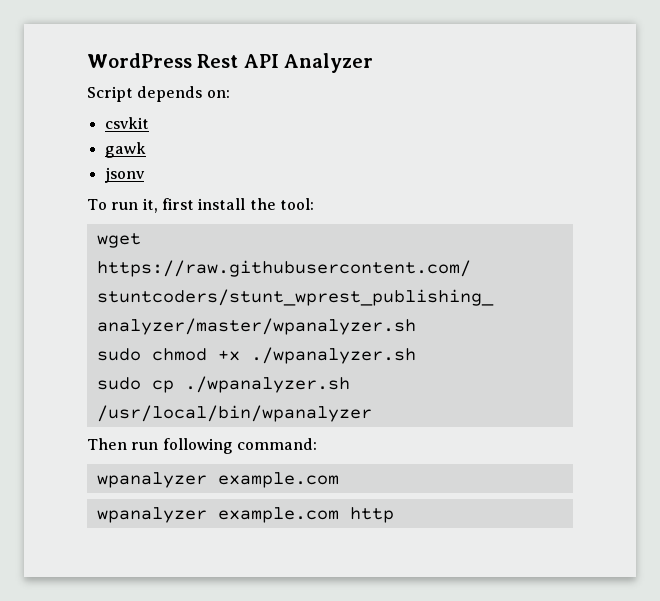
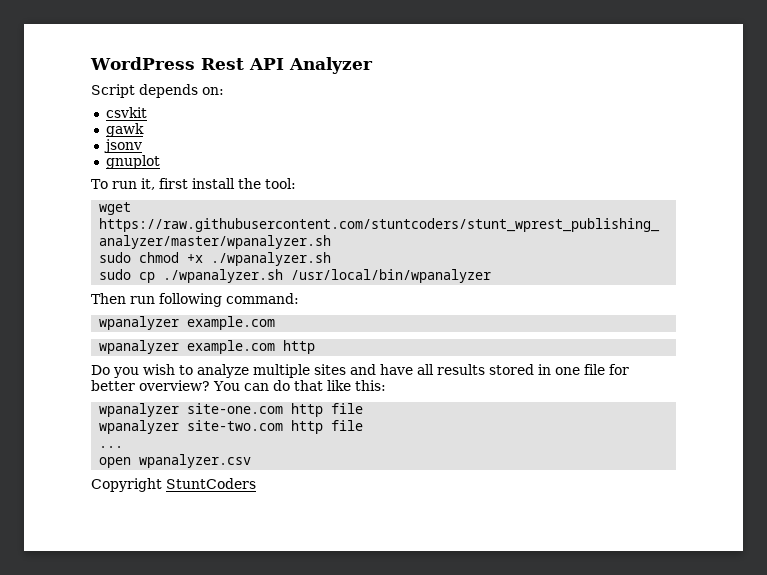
(145, 175) none -> [105,155,160,169] // gnuplot
(394, 515) none -> [91,364,629,378] [91,380,386,391] [99,403,364,417] [99,420,364,434] [99,446,124,448] [99,454,252,468] [91,478,256,492] // Do you wish to analyze multiple sites and have all results stored in one file for better overview? You can do that like this: // wpanalyzer site-one.com http file // wpanalyzer site-two.com http file // ... // open wpanalyzer.csv // Copyright StuntCoders

